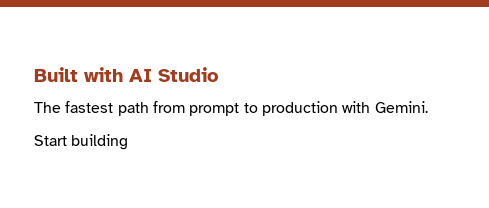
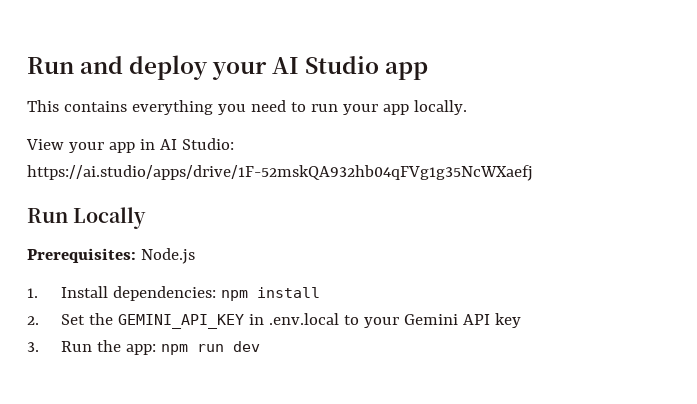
[34,67,218,82] [34,101,428,116] [34,134,129,150] Built with AI Studio // The fastest path from prompt to production with Gemini. // Start building -> [27,55,429,80] [27,100,467,115] [26,138,234,153] [27,165,533,181] [27,207,147,229] [27,248,195,264] [27,286,321,301] [27,313,522,329] [27,340,261,355] Run and deploy your AI Studio app // This contains everything you need to run your app locally. // View your app in AI Studio: https://ai.studio/apps/drive/1F-52mskQA932hb04qFVg1g35NcWXaefj // Run Locally // Prerequisites: Node.js // 1. Install dependencies: npm install // 2. Set the GEMINI_API_KEY in .env.local to your Gemini API key // 3. Run the app: npm run dev

